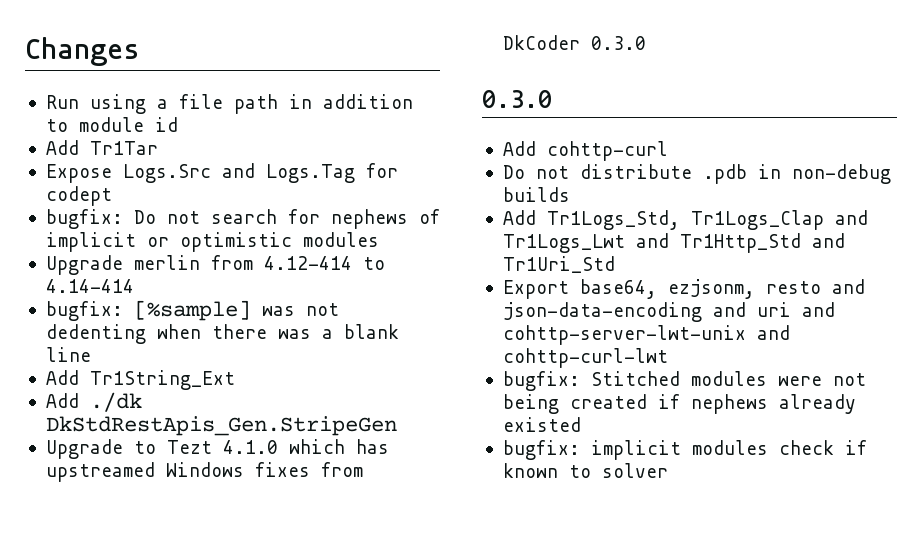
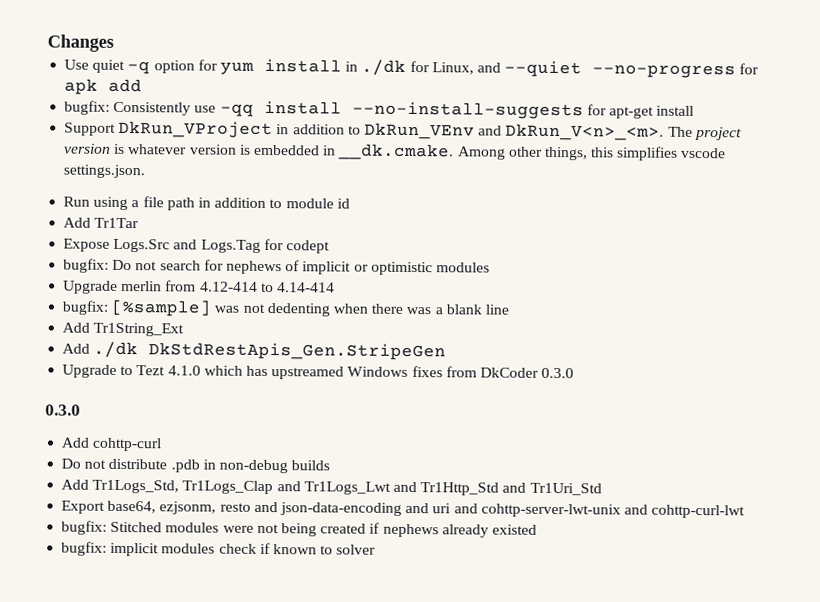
(140, 51) none -> [64,58,760,79] [64,78,143,95] [64,100,695,120] [64,120,742,141] [64,143,727,161] [63,164,146,179] // Use quiet -q option for yum install in ./dk for Linux, and --quiet --no-progress for apk add // bugfix: Consistently use -qq install --no-install-suggests for apt-get install // Support DkRun_VProject in addition to DkRun_VEnv and DkRun_V<n>_<m>. The project version is whatever version is embedded in __dk.cmake. Among other things, this simplifies vscode settings.json.

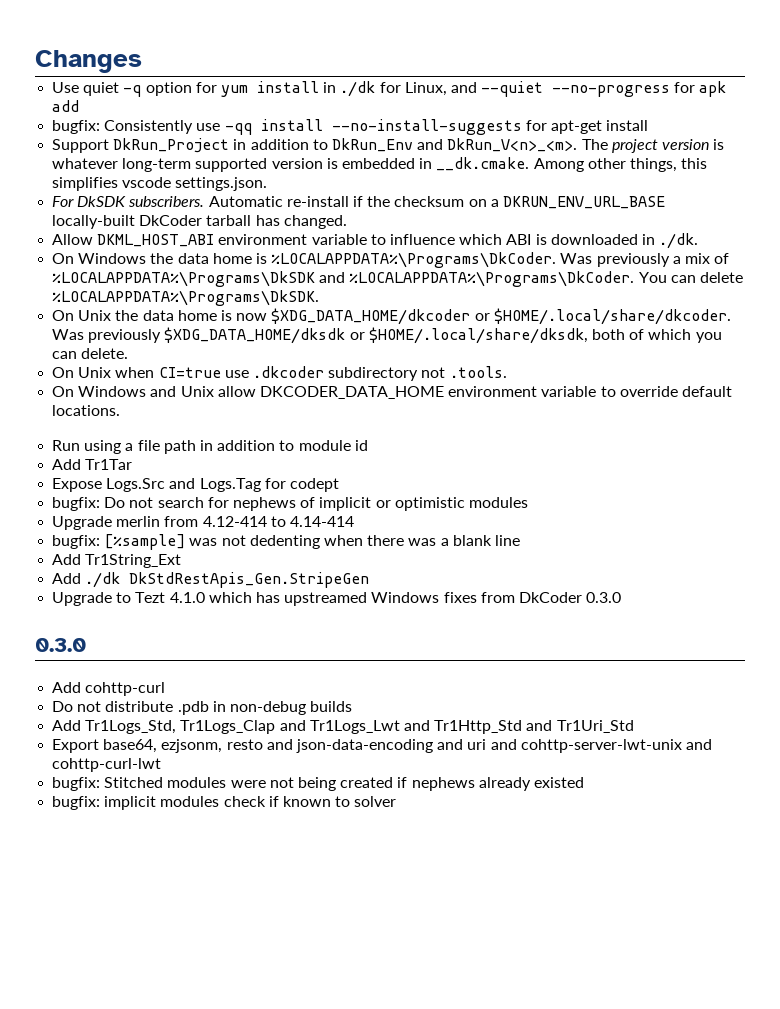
[118,120,475,140] DkRun_VProject in addition to DkRun_VEnv -> [113,138,413,153] DkRun_Project in addition to DkRun_Env
(188, 149) none -> [122,158,268,172] long-term supported
(146, 171) none -> [52,196,665,209] [52,215,347,229] [52,233,699,249] [52,252,730,268] [52,271,743,287] [52,290,320,306] [52,308,731,325] [52,327,722,344] [52,348,129,359] [52,366,507,381] [52,386,732,399] [52,405,121,416] // For DkSDK subscribers. Automatic re-install if the checksum on a DKRUN_ENV_URL_BASE locally-built DkCoder tarball has changed. // Allow DKML_HOST_ABI environment variable to influence which ABI is downloaded in ./dk. // On Windows the data home is %LOCALAPPDATA%\Programs\DkCoder. Was previously a mix of %LOCALAPPDATA%\Programs\DkSDK and %LOCALAPPDATA%\Programs\DkCoder. You can delete %LOCALAPPDATA%\Programs\DkSDK. // On Unix the data home is now $XDG_DATA_HOME/dkcoder or $HOME/.local/share/dkcoder. Was previously $XDG_DATA_HOME/dksdk or $HOME/.local/share/dksdk, both of which you can delete. // On Unix when CI=true use .dkcoder subdirectory not .tools. // On Windows and Unix allow DKCODER_DATA_HOME environment variable to override default locations.

